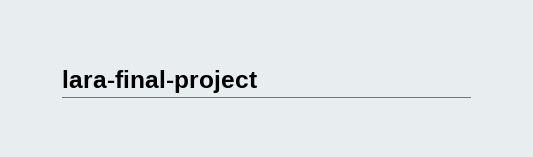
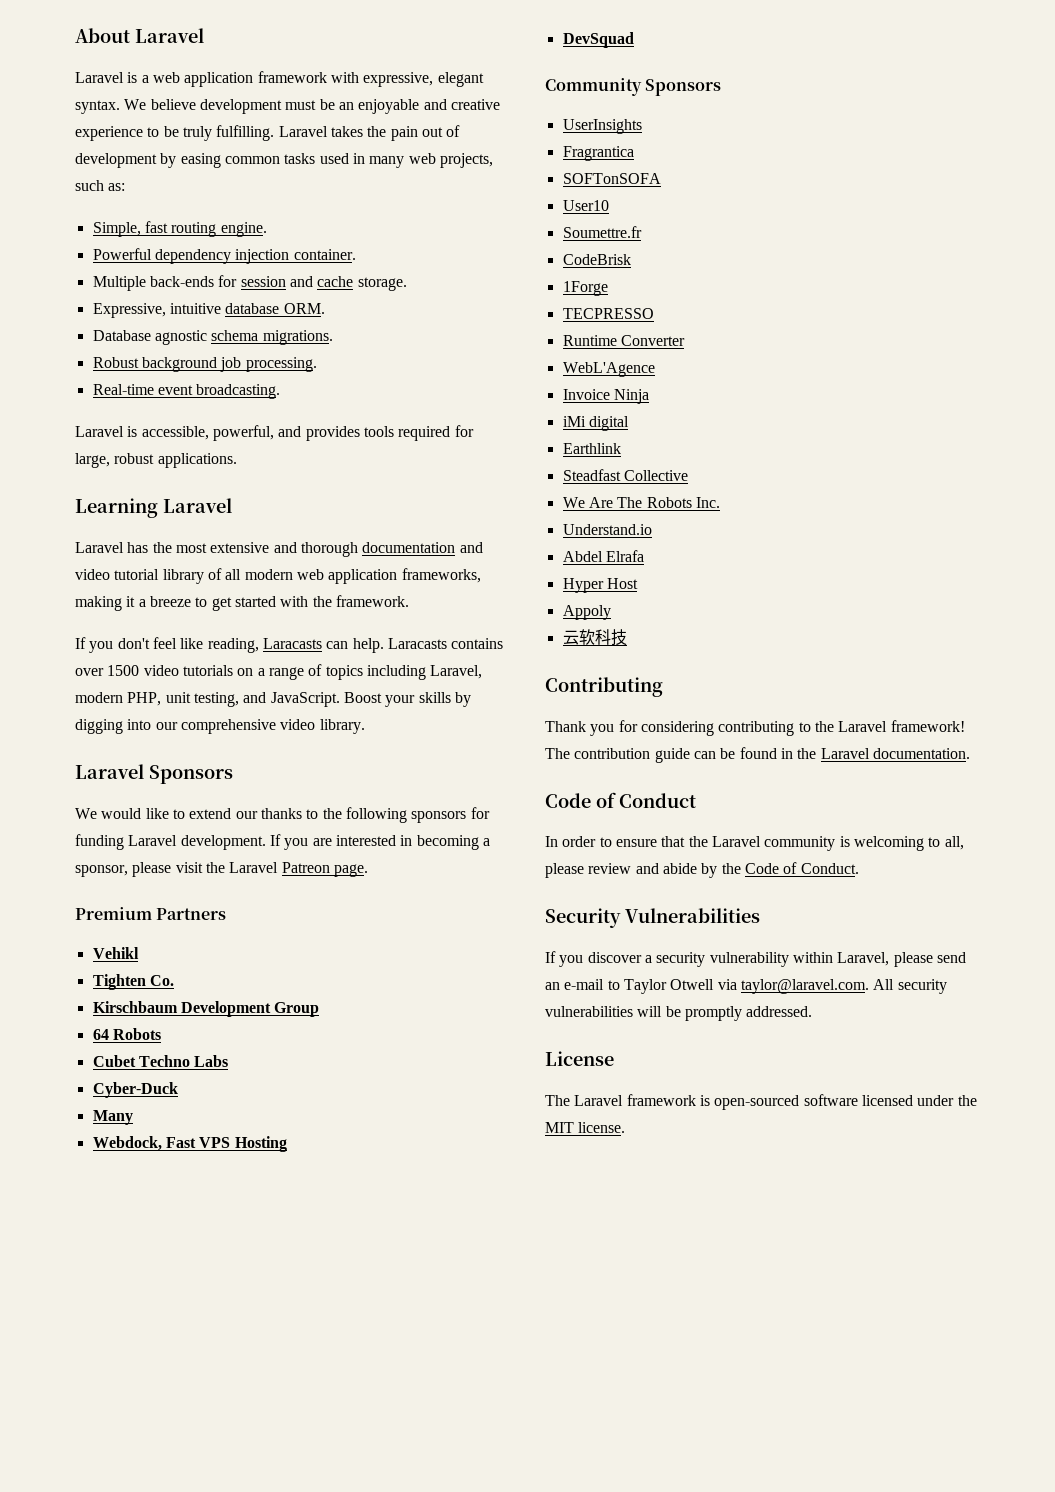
[62,70,257,93] lara-final-project -> [75,28,204,43] [75,71,484,87] [75,99,500,114] [75,125,461,141] [75,153,493,168] [75,180,126,191] [92,221,267,237] [92,248,356,264] [92,275,407,291] [92,303,325,318] [92,330,333,345] [92,357,317,372] [92,384,281,399] [75,425,474,441] [75,453,237,468] [75,498,232,518] [75,542,483,557] [75,568,481,584] [75,595,409,611] [75,637,504,653] [75,664,483,680] [75,692,471,707] [75,719,365,734] [75,764,233,784] [75,807,490,823] [75,834,490,850] [75,862,368,877] [75,907,227,920] [92,947,139,959] [92,974,174,990] [92,1001,320,1017] [92,1028,161,1040] [92,1055,229,1067] [92,1082,178,1098] [92,1110,133,1125] [92,1136,287,1152] [562,32,634,48] [545,78,722,96] [562,119,642,134] [562,146,634,161] [562,173,661,184] [562,200,609,211] [562,226,642,238] [562,254,631,265] [562,281,608,296] [562,308,654,319] [562,335,685,346] [562,362,655,377] [562,389,649,404] [562,416,629,431] [562,443,621,454] [562,469,688,481] [562,497,720,508] [562,524,652,535] [562,550,644,562] [562,578,638,593] [562,605,611,620] [562,629,627,646] [545,677,663,697] [545,720,965,736] [545,747,970,763] [545,792,696,808] [545,836,964,851] [545,862,859,878] [545,908,760,928] [545,951,966,967] [545,979,947,994] [545,1006,813,1021] [545,1051,614,1066] [545,1094,977,1110] [545,1122,626,1133] About Laravel // Laravel is a web application framework with expressive, elegant syntax. We believe development must be an enjoyable and creative experience to be truly fulfilling. Laravel takes the pain out of development by easing common tasks used in many web projects, such as: // Simple, fast routing engine. // Powerful dependency injection container. // Multiple back-ends for session and cache storage. // Expressive, intuitive database ORM. // Database agnostic schema migrations. // Robust background job processing. // Real-time event broadcasting. // Laravel is accessible, powerful, and provides tools required for large, robust applications. // Learning Laravel // Laravel has the most extensive and thorough documentation and video tutorial library of all modern web application frameworks, making it a breeze to get started with the framework. // If you don't feel like reading, Laracasts can help. Laracasts contains over 1500 video tutorials on a range of topics including Laravel, modern PHP, unit testing, and JavaScript. Boost your skills by digging into our comprehensive video library. // Laravel Sponsors // We would like to extend our thanks to the following sponsors for funding Laravel development. If you are interested in becoming a sponsor, please visit the Laravel Patreon page. // Premium Partners // Vehikl // Tighten Co. // Kirschbaum Development Group // 64 Robots // Cubet Techno Labs // Cyber-Duck // Many // Webdock, Fast VPS Hosting // DevSquad // Community Sponsors // UserInsights // Fragrantica // SOFTonSOFA // User10 // Soumettre.fr // CodeBrisk // 1Forge // TECPRESSO // Runtime Converter // WebL'Agence // Invoice Ninja // iMi digital // Earthlink // Steadfast Collective // We Are The Robots Inc. // Understand.io // Abdel Elrafa // Hyper Host // Appoly // 云软科技 // Contributing // Thank you for considering contributing to the Laravel framework! The contribution guide can be found in the Laravel documentation. // Code of Conduct // In order to ensure that the Laravel community is welcoming to all, please review and abide by the Code of Conduct. // Security Vulnerabilities // If you discover a security vulnerability within Laravel, please send an e-mail to Taylor Otwell via taylor@laravel.com. All security vulnerabilities will be promptly addressed. // License // The Laravel framework is open-sourced software licensed under the MIT license.

